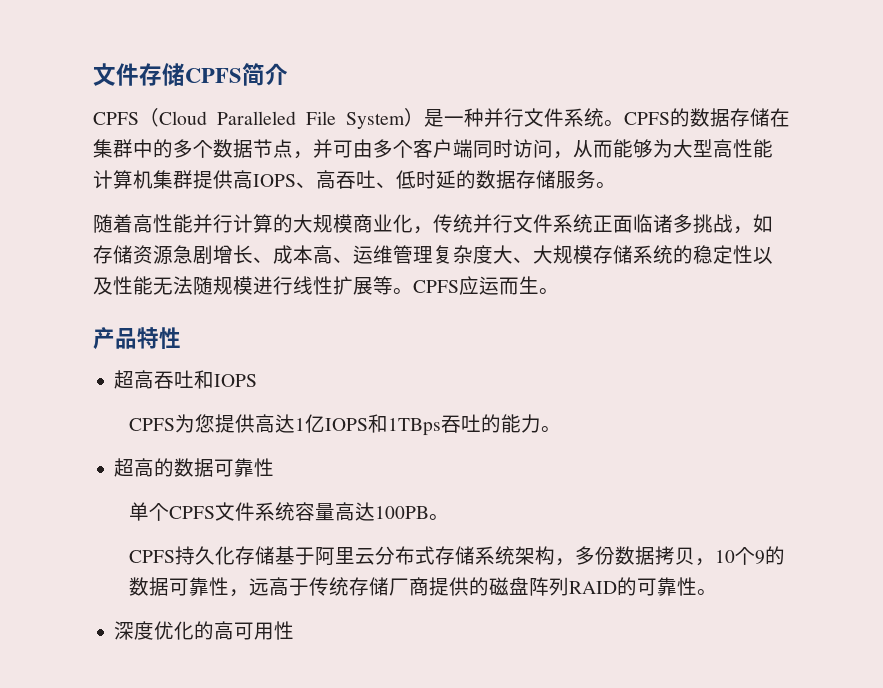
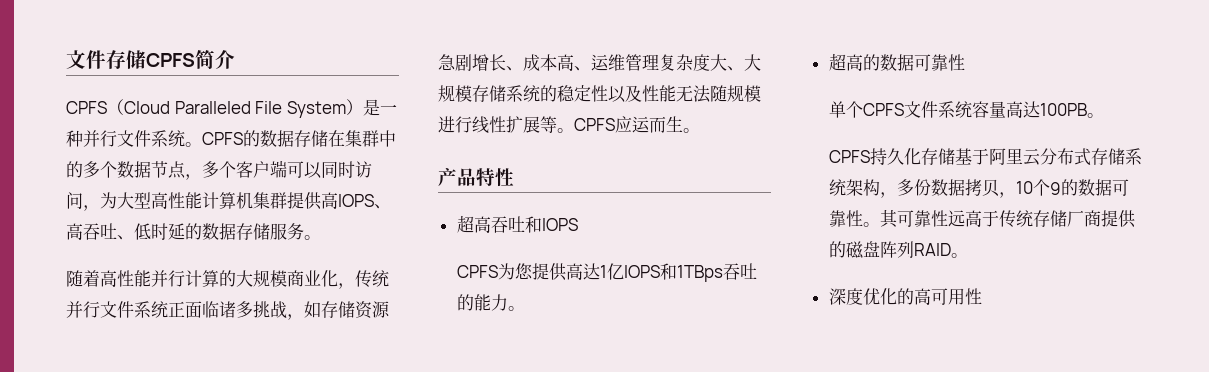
[313,139,373,158] 并可由 -> (202, 177) none
(473, 148) none -> [287,161,322,179] 可以
[573,139,653,158] 从而能够 -> (100, 208) none
[229,589,250,597] ， -> [862,209,948,228] 。其可靠性
[617,577,698,596] 的可靠性 -> (951, 249) none

